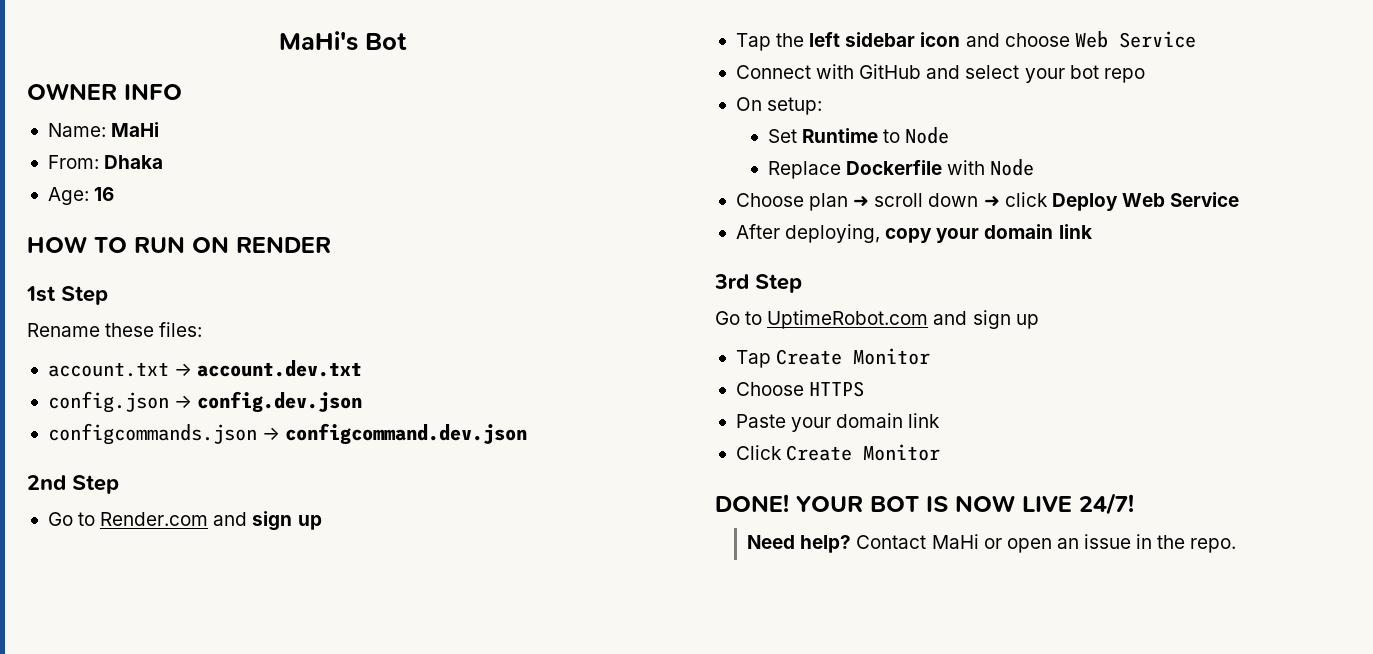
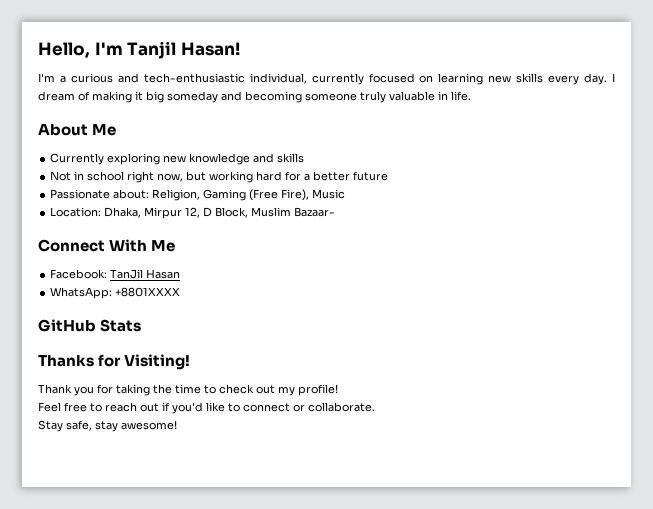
[278,31,407,51] [27,83,182,100] [47,122,160,137] [47,155,164,169] [47,187,115,205] [27,236,331,253] [26,286,108,305] [27,322,203,337] [47,360,363,377] [47,391,363,413] [47,423,528,445] [27,475,119,494] [47,511,322,531] [735,31,1196,51] [735,64,1145,83] [735,97,823,115] [768,127,950,144] [768,159,1035,179] [735,192,1240,211] [735,224,1092,243] [714,274,802,293] [715,310,1039,329] [735,348,931,368] [735,381,865,397] [735,413,941,432] [735,444,941,461] [715,493,1134,515] [747,534,1237,553] MaHi's Bot // OWNER INFO // Name: MaHi // From: Dhaka // Age: 16 // HOW TO RUN ON RENDER // 1st Step // Rename these files: // account.txt → account.dev.txt // config.json → config.dev.json // configcommands.json → configcommand.dev.json // 2nd Step // Go to Render.com and sign up // Tap the left sidebar icon and choose Web Service // Connect with GitHub and select your bot repo // On setup: // Set Runtime to Node // Replace Dockerfile with Node // Choose plan ➜ scroll down ➜ click Deploy Web Service // After deploying, copy your domain link // 3rd Step // Go to UptimeRobot.com and sign up // Tap Create Monitor // Choose HTTPS // Paste your domain link // Click Create Monitor // DONE! YOUR BOT IS NOW LIVE 24/7! // Need help? Contact MaHi or open an issue in the repo. -> [38,41,240,59] [38,73,616,85] [38,91,471,103] [38,124,117,136] [50,153,305,165] [50,171,389,183] [50,189,346,201] [50,207,336,219] [38,239,176,252] [50,269,181,279] [50,287,181,299] [38,319,142,332] [38,354,191,370] [38,384,338,396] [38,402,375,414] [38,420,177,432] Hello, I'm Tanjil Hasan! // I'm a curious and tech-enthusiastic individual, currently focused on learning new skills every day. I dream of making it big someday and becoming someone truly valuable in life. // About Me // Currently exploring new knowledge and skills // Not in school right now, but working hard for a better future // Passionate about: Religion, Gaming (Free Fire), Music // Location: Dhaka, Mirpur 12, D Block, Muslim Bazaar- // Connect With Me // Facebook: TanJil Hasan // WhatsApp: +8801XXXX // GitHub Stats // Thanks for Visiting! // Thank you for taking the time to check out my profile! // Feel free to reach out if you'd like to connect or collaborate. // Stay safe, stay awesome!

